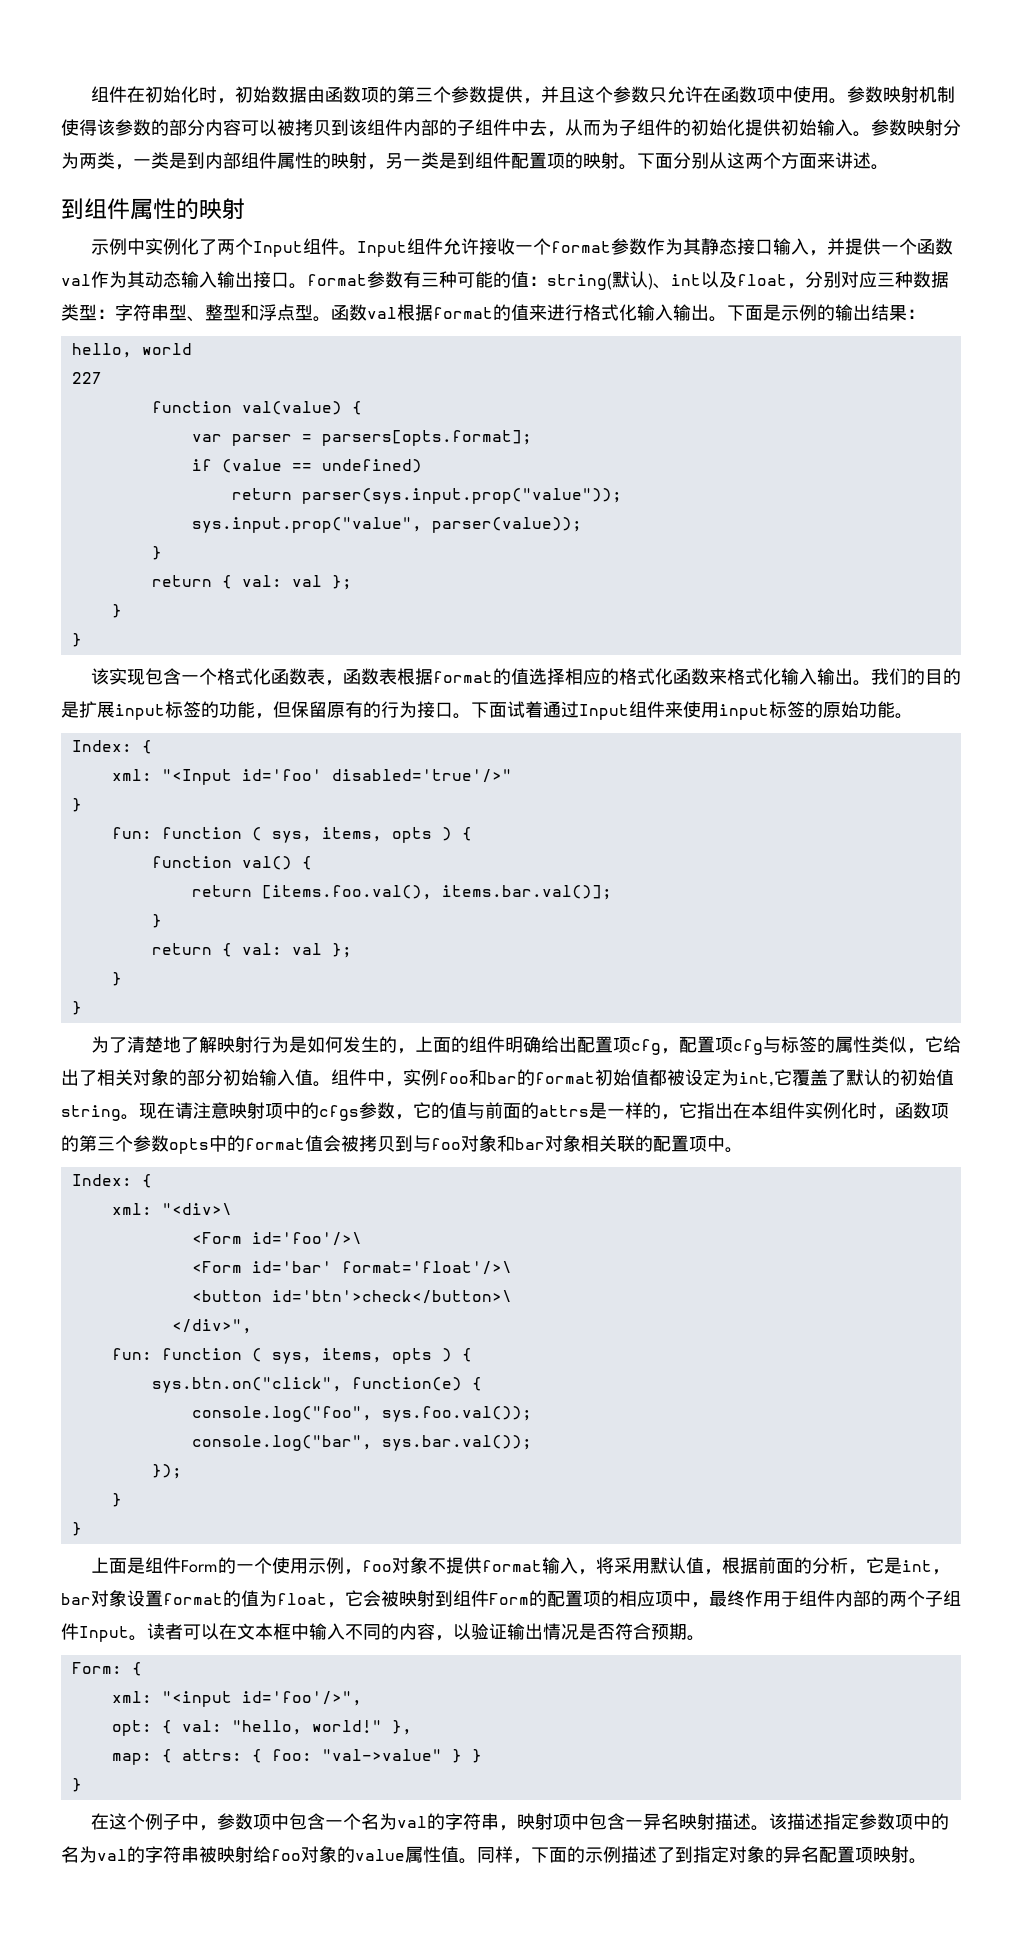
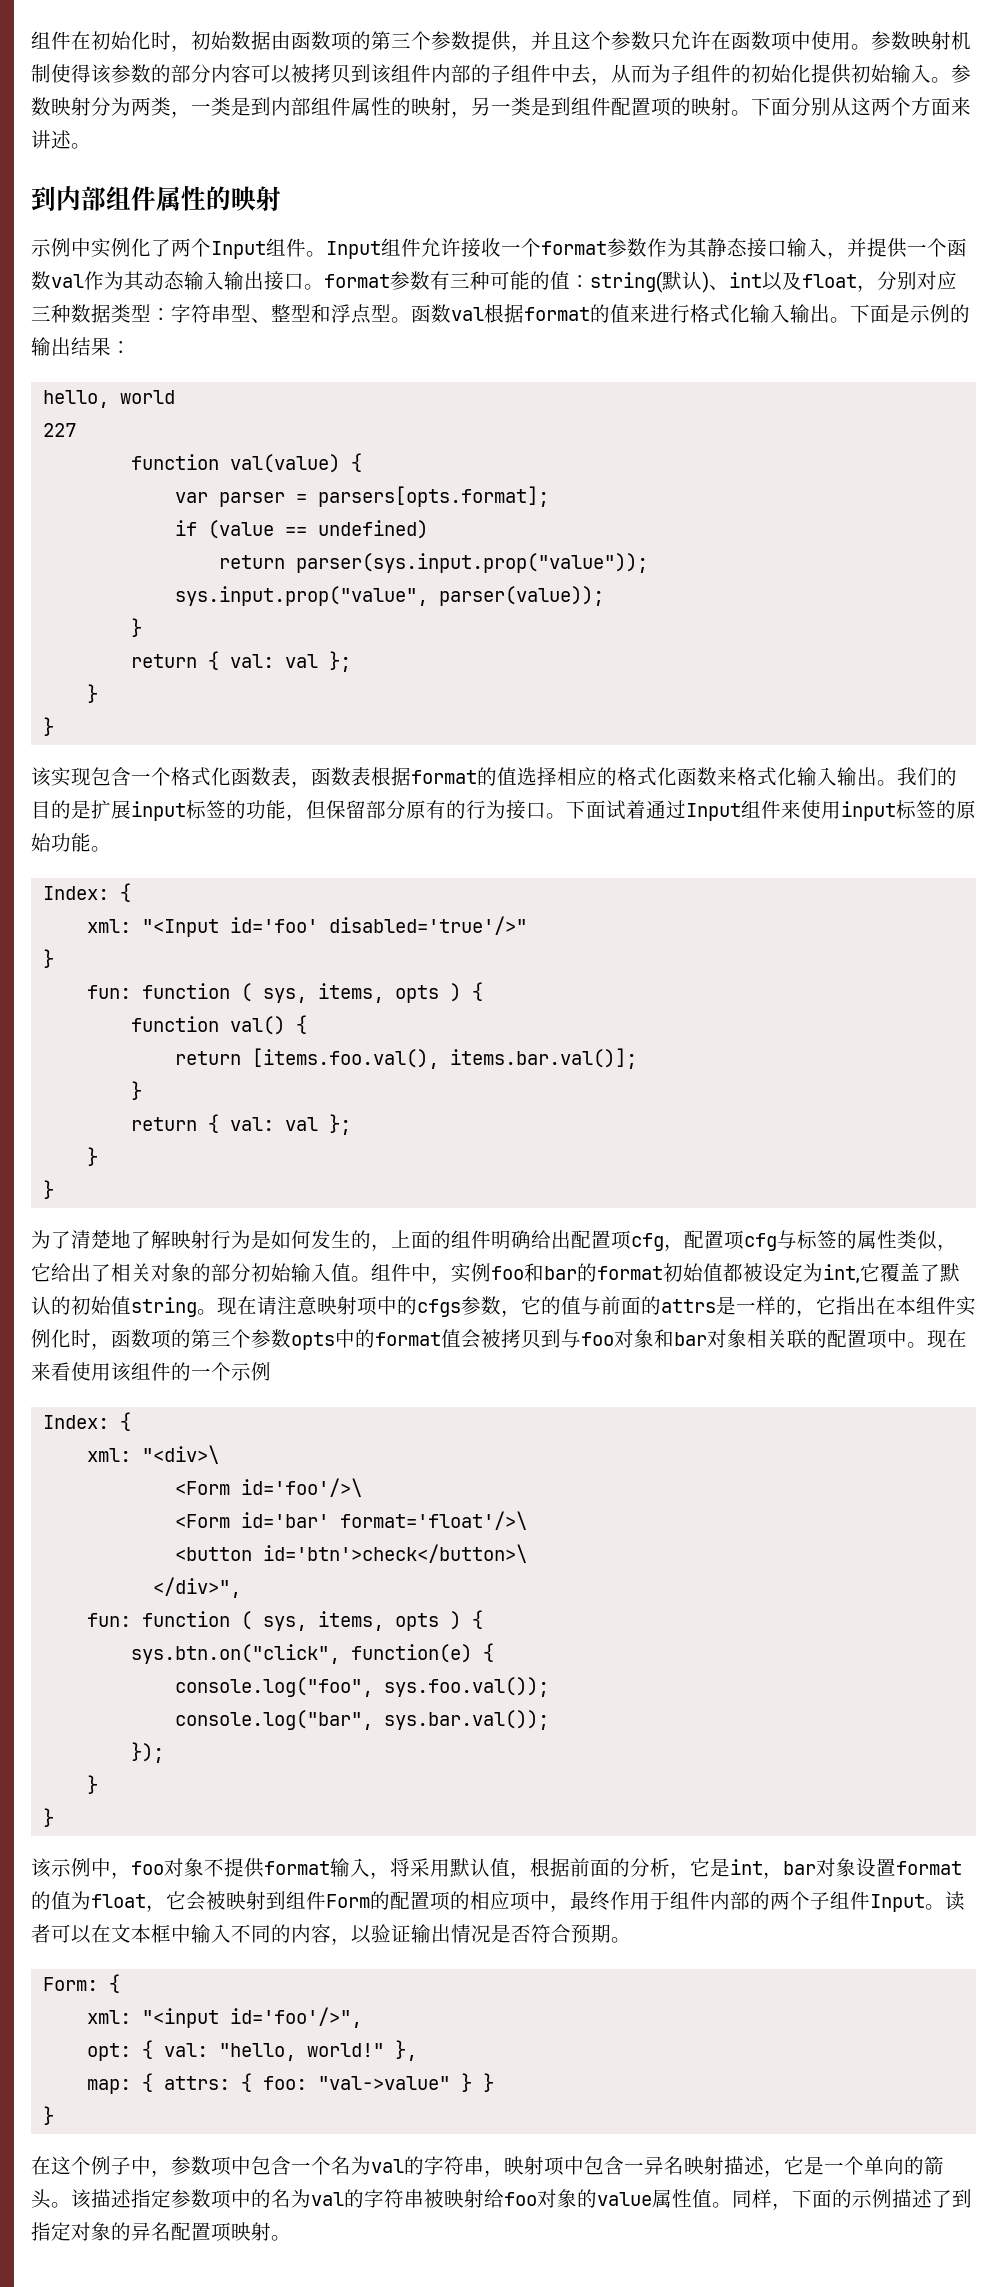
(84, 209) none -> [56,186,106,211] 内部
(327, 709) none -> [366,800,406,819] 部分
(743, 1150) none -> [927,1329,967,1348] [31,1362,271,1382] 现在来看使用该组件的一个示例
[90,1557,344,1574] 上面是组件Form的一个使用示例 -> [31,1858,111,1878] 该示例中
(751, 1821) none -> [764,2156,944,2177] [31,2189,51,2209] ，它是一个单向的箭头

